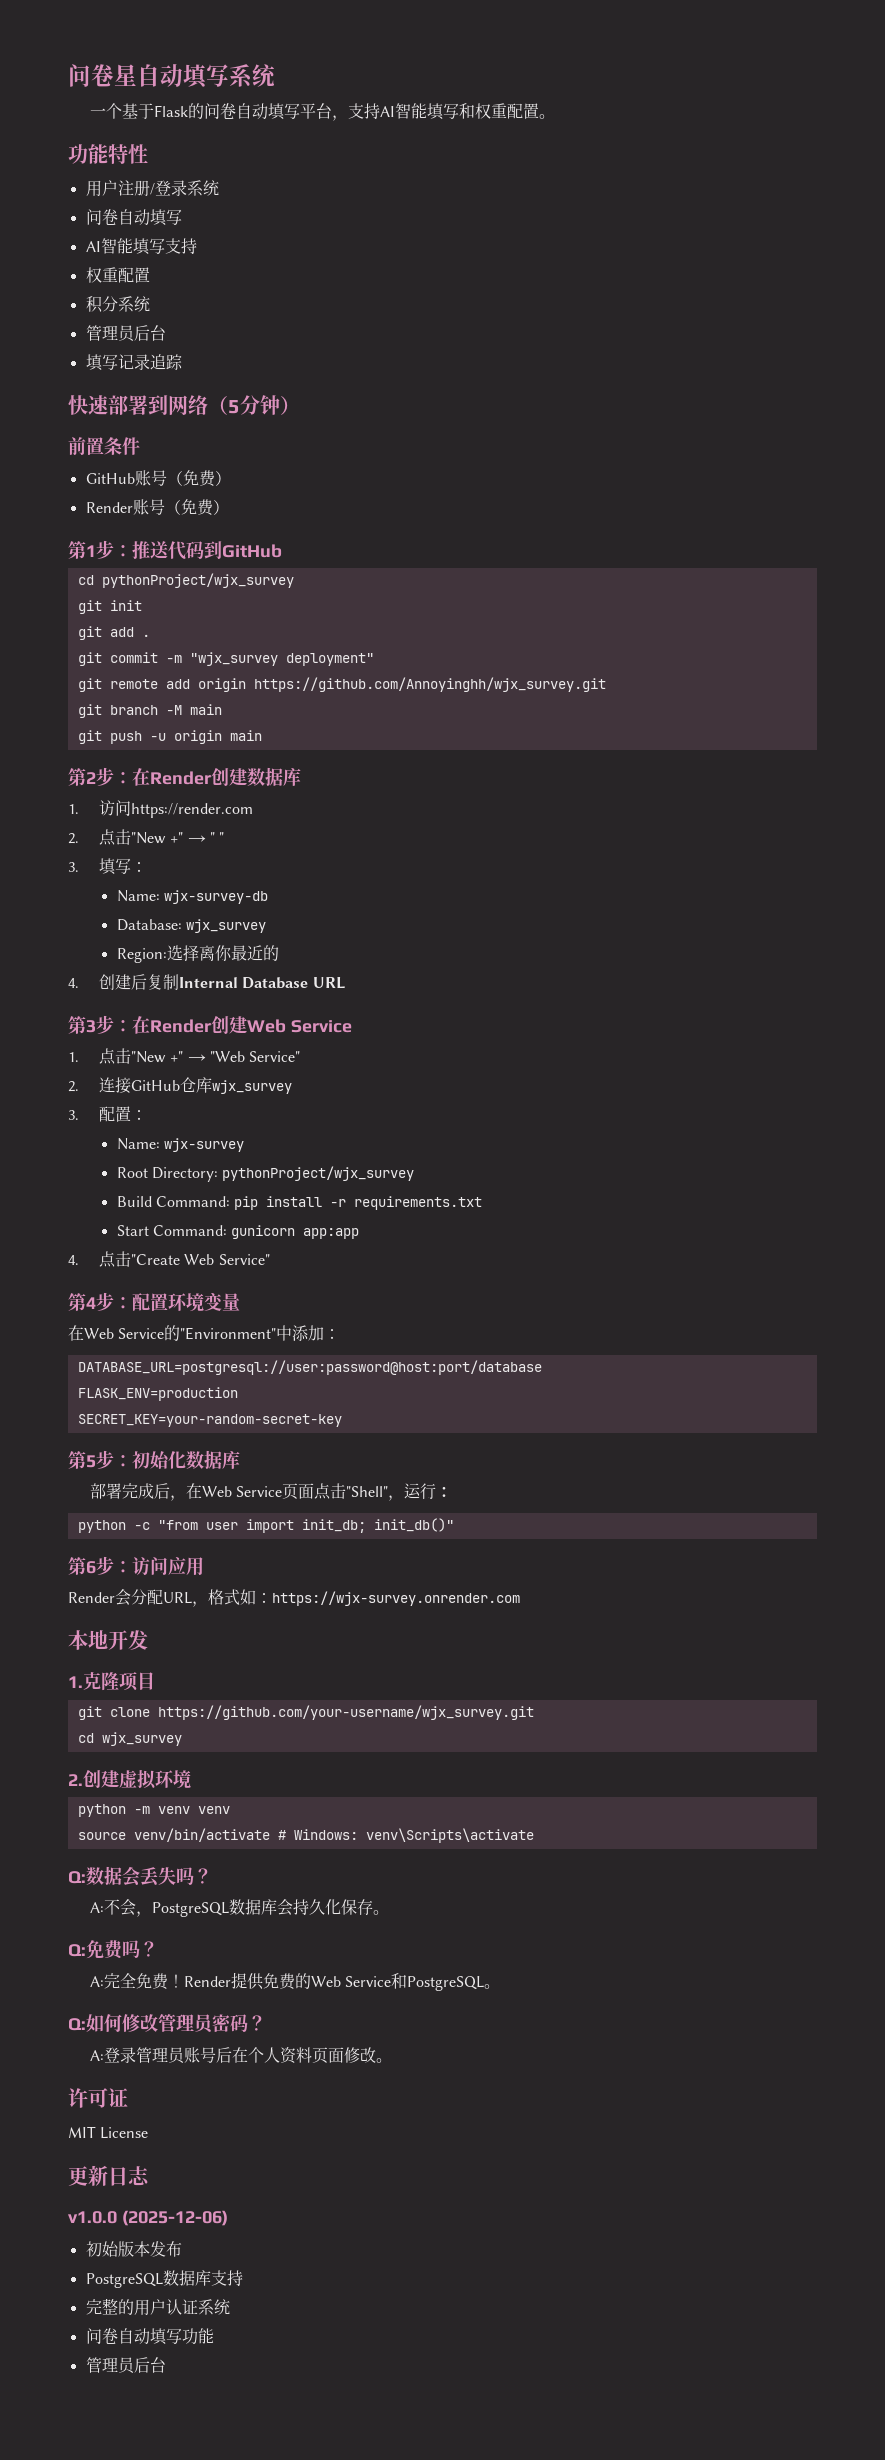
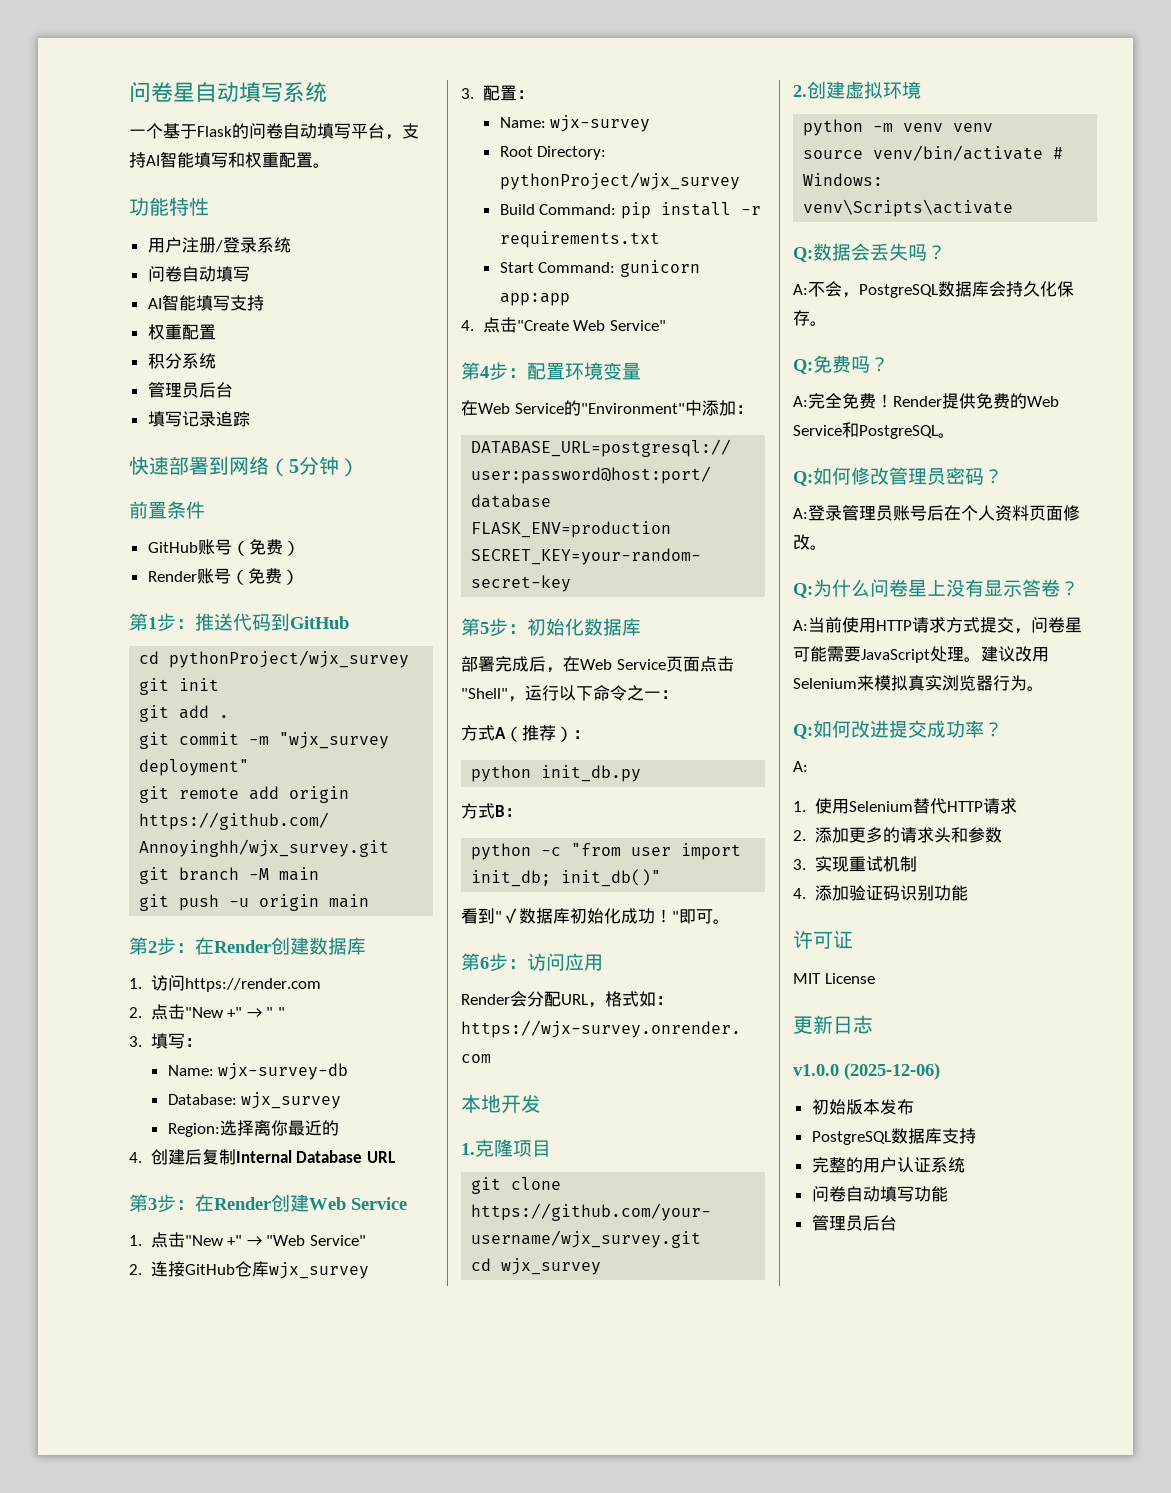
(436, 1491) none -> [559,685,678,701] [461,725,590,742] [471,765,642,782] [461,803,505,819] 以下命令之一： // 方式A（推荐）： // python init_db.py // 方式B
(454, 1525) none -> [461,908,730,924] // 看到"✓数据库初始化成功！"即可。
(392, 2060) none -> [793,579,1079,598] [793,617,1082,634] [793,646,1049,663] [793,675,1044,691] [793,720,1003,739] [793,761,808,772] [793,798,1017,814] [793,827,1002,843] [793,856,917,872] [793,885,968,901] // Q:为什么问卷星上没有显示答卷？ // A:当前使用HTTP请求方式提交，问卷星可能需要JavaScript处理。建议改用Selenium来模拟真实浏览器行为。 // Q:如何改进提交成功率？ // A: // 1.使用Selenium替代HTTP请求 // 2.添加更多的请求头和参数 // 3.实现重试机制 // 4.添加验证码识别功能

